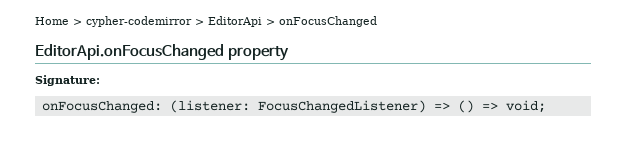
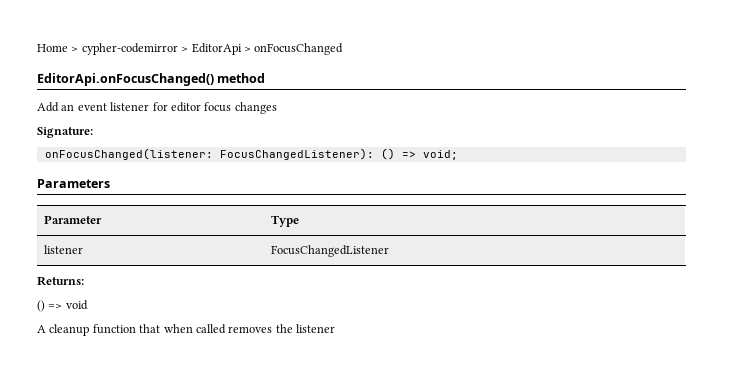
[35,44,290,61] [35,75,100,86] [41,100,546,113] EditorApi.onFocusChanged property // Signature: // onFocusChanged: (listener: FocusChangedListener) => () => void; -> [37,73,266,86] [37,102,277,114] [37,127,93,138] [44,148,458,160] [37,179,110,188] [44,215,103,224] [271,215,300,227] [44,245,84,254] [271,245,390,257] [37,276,84,286] [37,300,88,312] [37,324,335,336] EditorApi.onFocusChanged() method // Add an event listener for editor focus changes // Signature: // onFocusChanged(listener: FocusChangedListener): () => void; // Parameters // Parameter | Type // listener | FocusChangedListener // Returns: // () => void // A cleanup function that when called removes the listener

